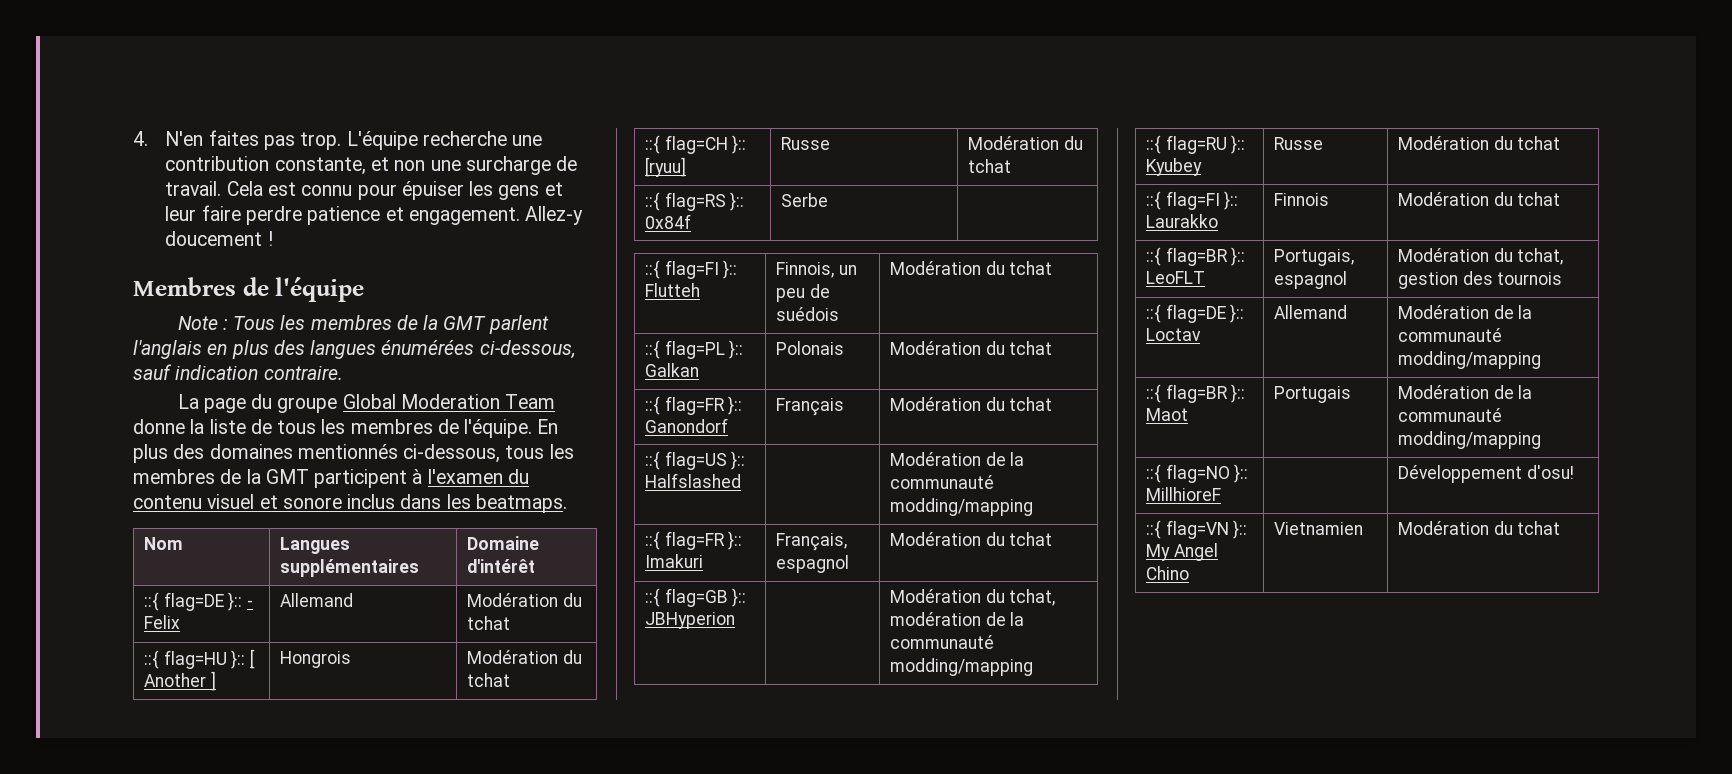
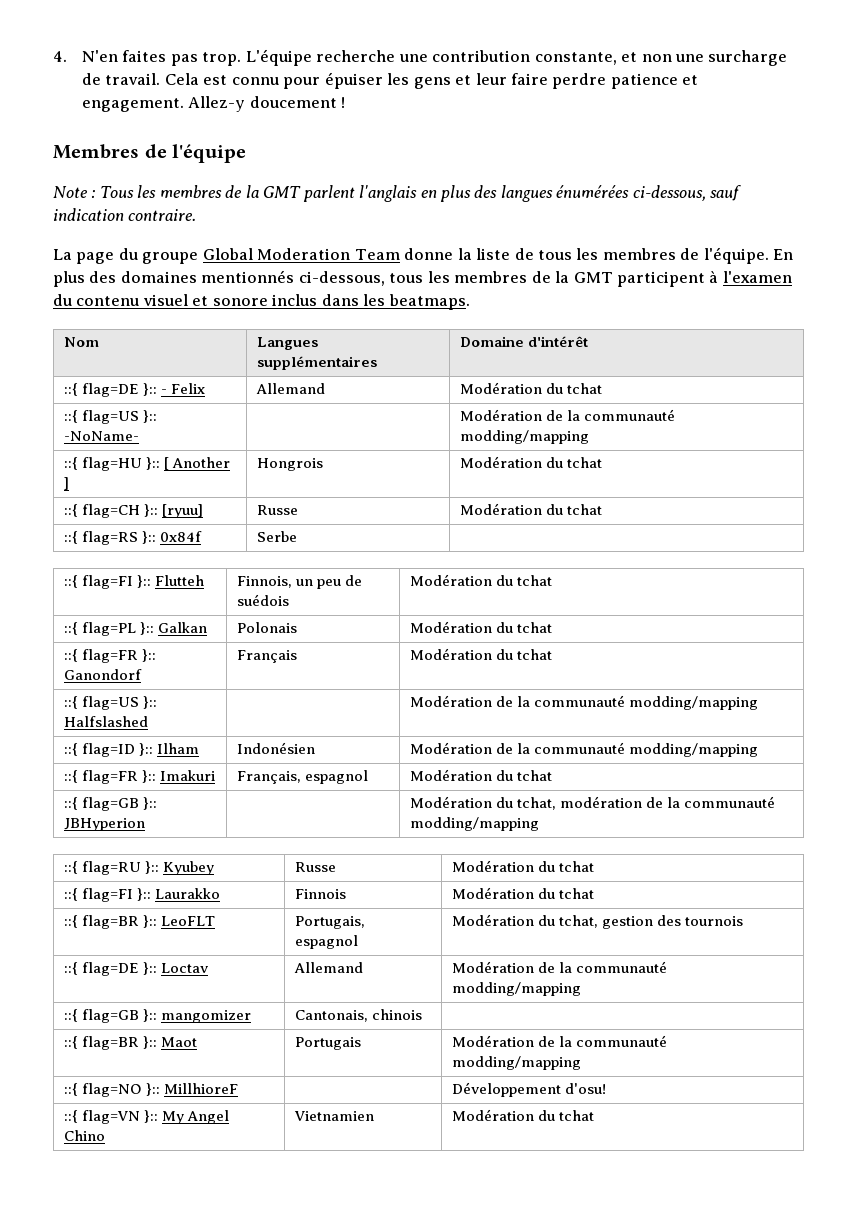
(510, 623) none -> [63,410,158,424] [63,431,139,441] [459,409,676,421] [459,430,589,444] // ::{ flag=US }:: -NoName- | | Modération de la communauté modding/mapping
(1033, 507) none -> [63,743,200,757] [236,742,315,754] [409,742,759,757] // ::{ flag=ID }:: Ilham | Indonésien | Modération de la communauté modding/mapping
(1541, 360) none -> [63,1009,252,1023] [294,1009,423,1022] // ::{ flag=GB }:: mangomizer | Cantonais, chinois |

